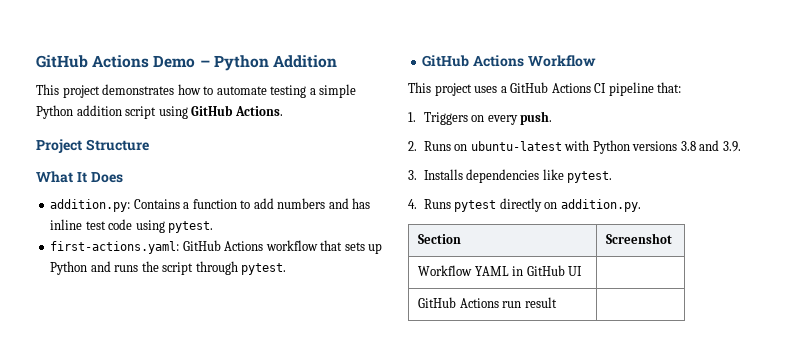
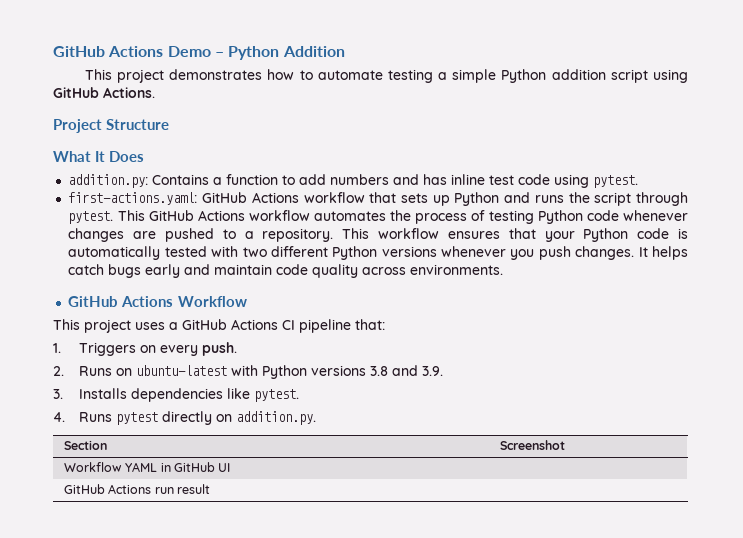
(287, 269) none -> [117,210,688,224] [68,228,688,242] [68,246,688,260] [68,264,504,278] This GitHub Actions workflow automates the process of testing Python code whenever changes are pushed to a repository. This workflow ensures that your Python code is automatically tested with two different Python versions whenever you push changes. It helps catch bugs early and maintain code quality across environments.

